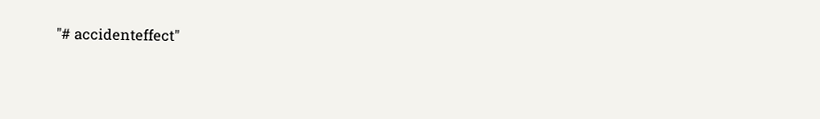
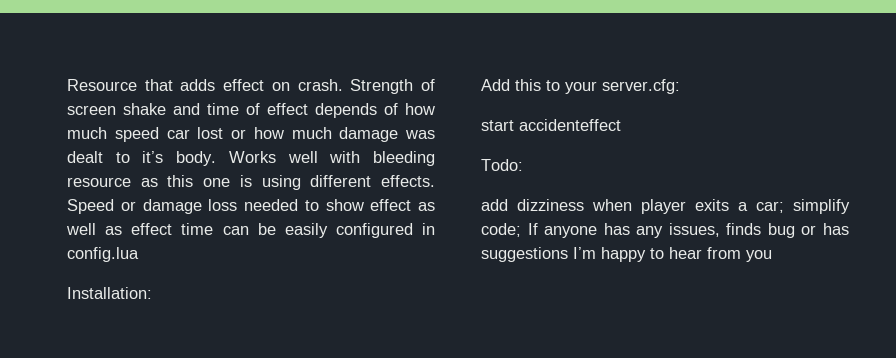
[56,26,180,42] "# accidenteffect" -> [67,79,435,94] [67,103,435,118] [67,127,435,142] [67,151,435,166] [67,175,436,190] [67,199,435,214] [66,223,435,238] [67,247,139,262] [67,287,152,299] [481,79,680,94] [481,119,621,131] [481,159,523,171] [481,199,850,214] [481,223,849,238] [481,247,772,262] Resource that adds effect on crash. Strength of screen shake and time of effect depends of how much speed car lost or how much damage was dealt to it’s body. Works well with bleeding resource as this one is using different effects. Speed or damage loss needed to show effect as well as effect time can be easily configured in config.lua // Installation: // Add this to your server.cfg: // start accidenteffect // Todo: // add dizziness when player exits a car; simplify code; If anyone has any issues, finds bug or has suggestions I’m happy to hear from you

